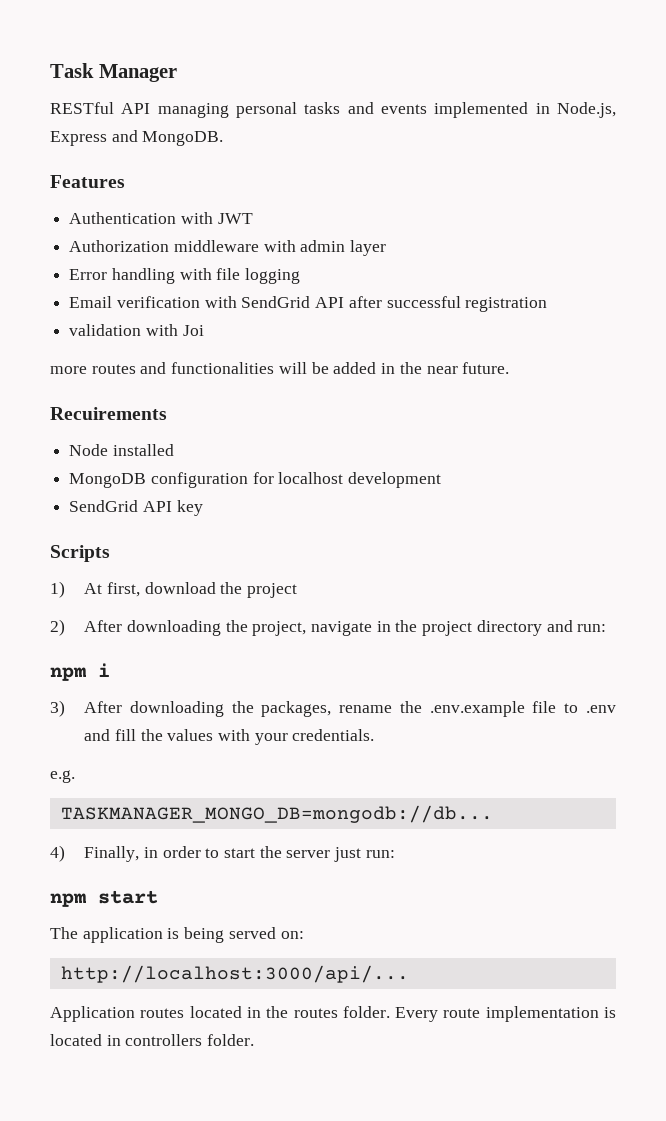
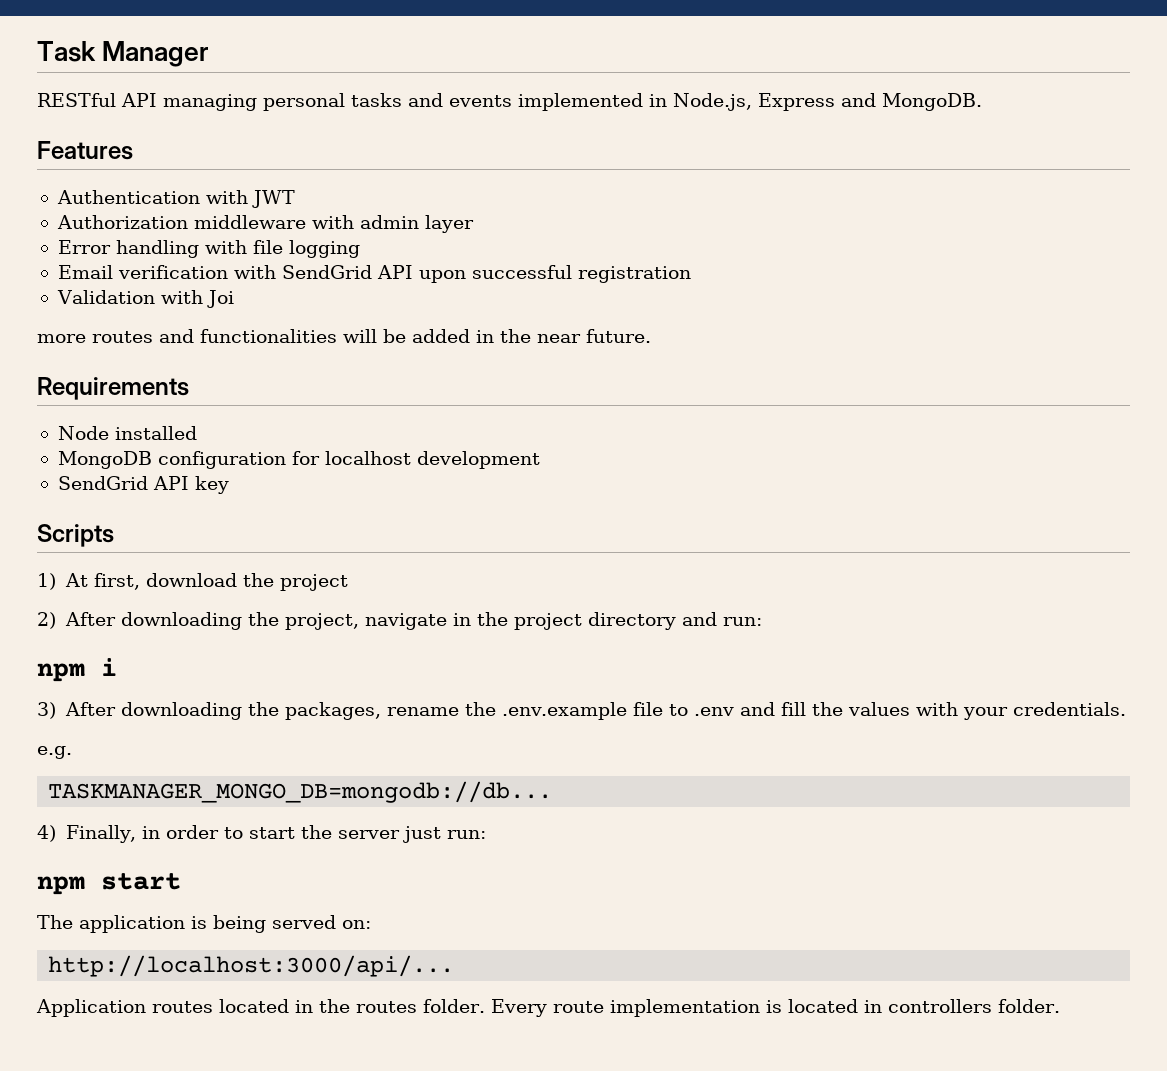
[348,296,382,308] after -> [418,270,466,283] upon
[69,324,142,336] validation -> [56,290,155,304] Validation
[50,407,167,420] Recuirements -> [37,377,189,400] Requirements

